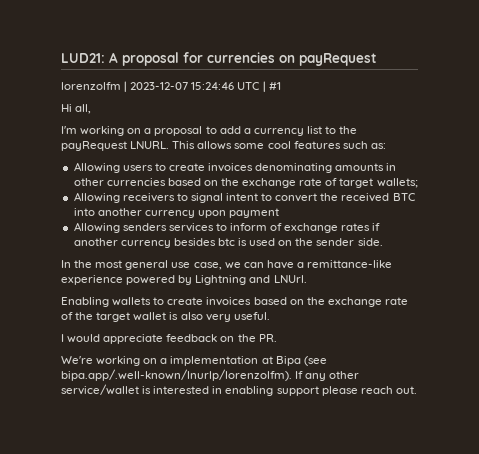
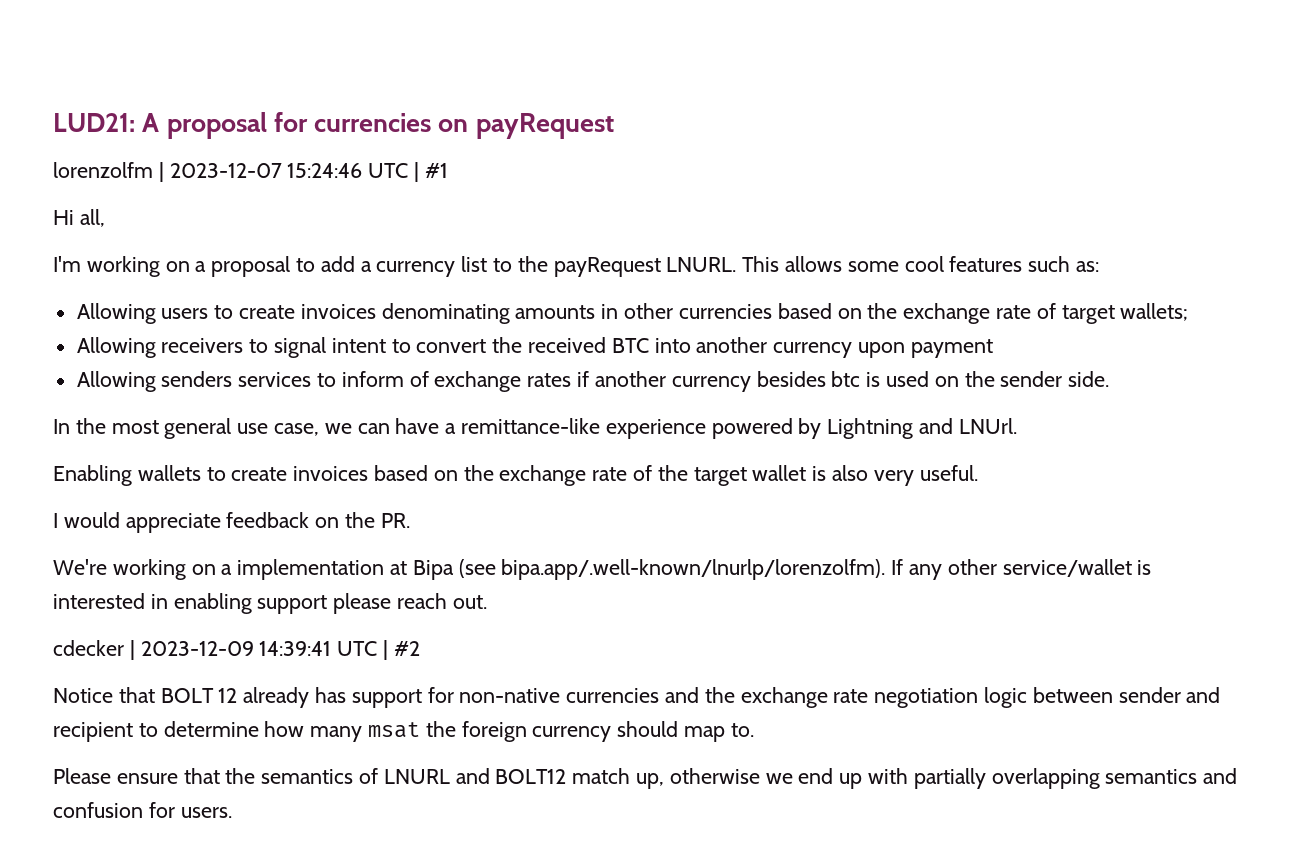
(417, 390) none -> [53,640,420,660] [53,687,1221,708] [53,721,754,742] [53,768,1238,789] [53,802,232,818] // cdecker | 2023-12-09 14:39:41 UTC | #2 // Notice that BOLT 12 already has support for non-native currencies and the exchange rate negotiation logic between sender and recipient to determine how many msat the foreign currency should map to. // Please ensure that the semantics of LNURL and BOLT12 match up, otherwise we end up with partially overlapping semantics and confusion for users.

